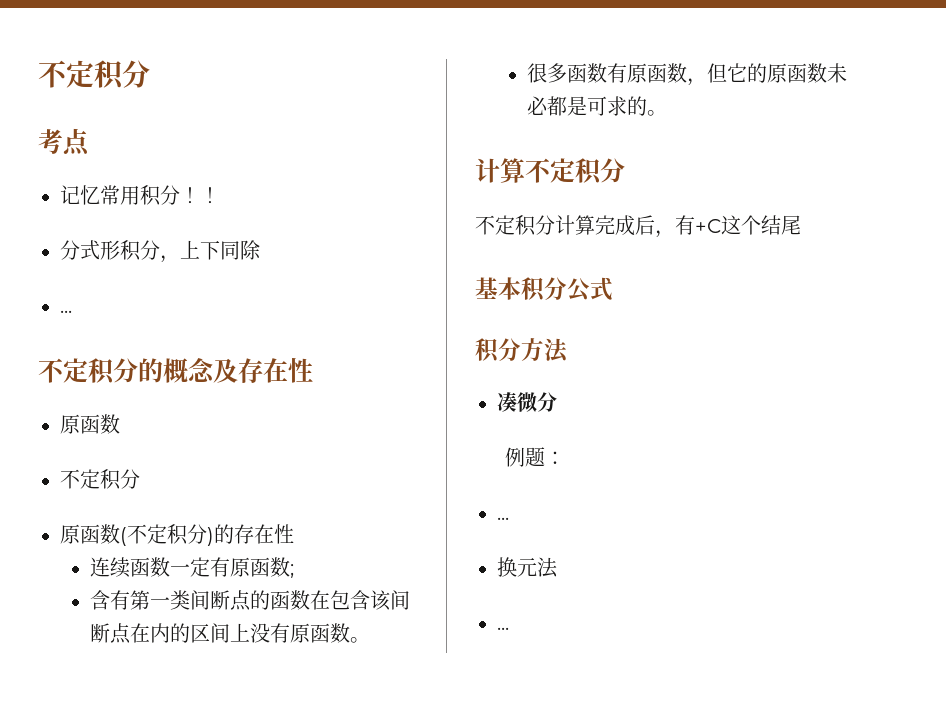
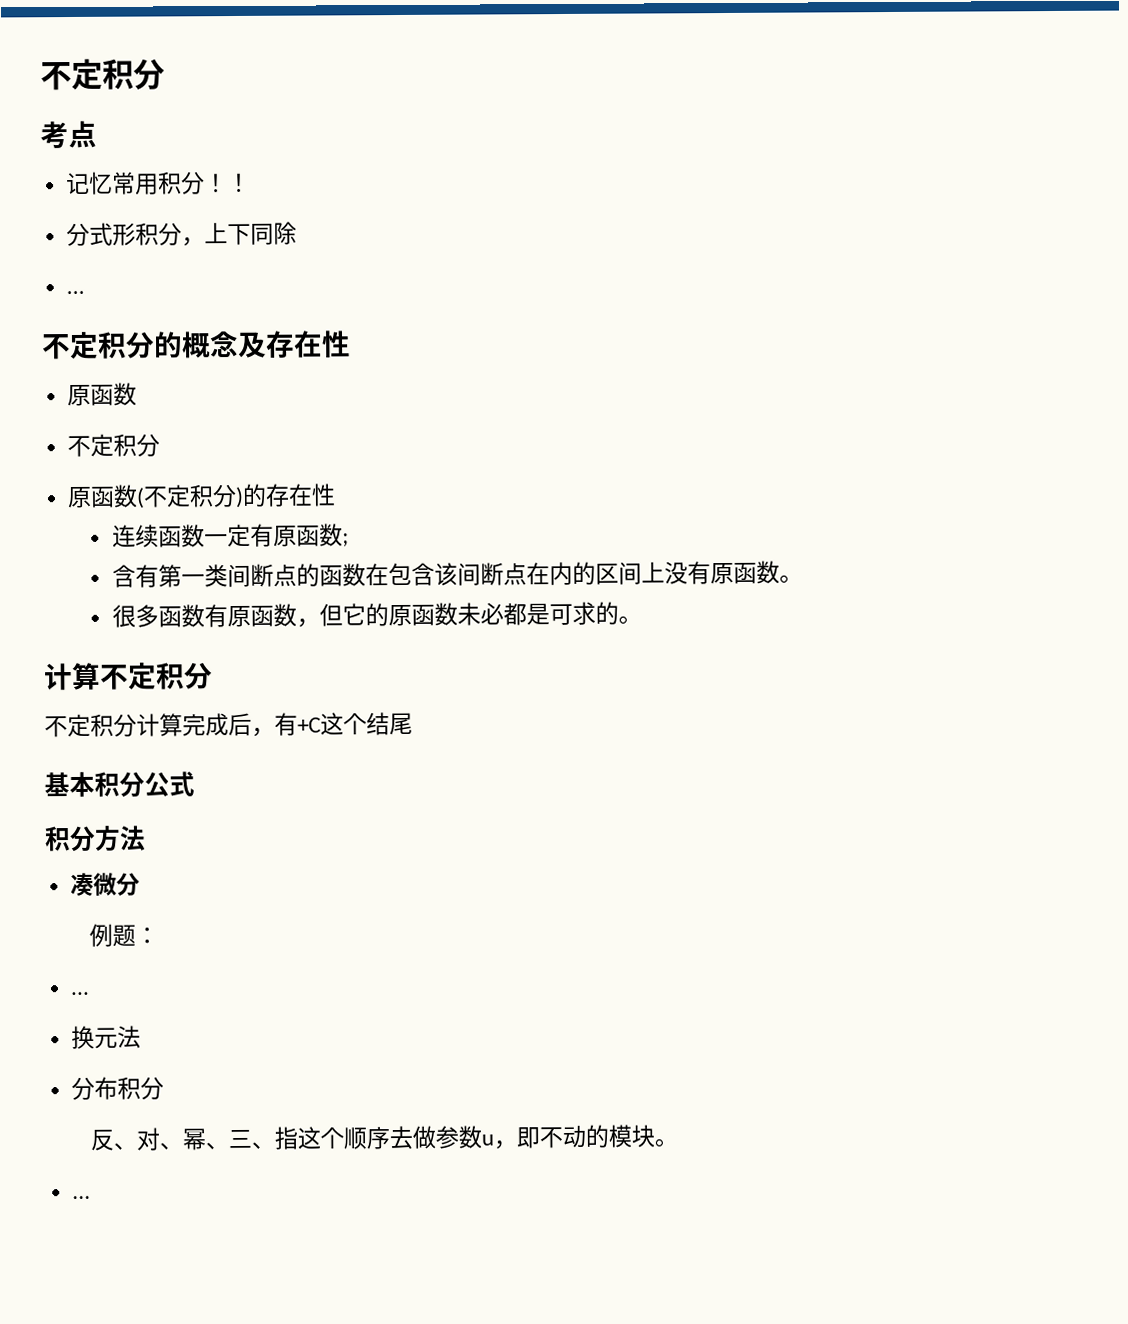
(558, 567) none -> [71,1076,165,1101] [89,1124,678,1151] // 分布积分 // 反、对、幂、三、指这个顺序去做参数u，即不动的模块。

